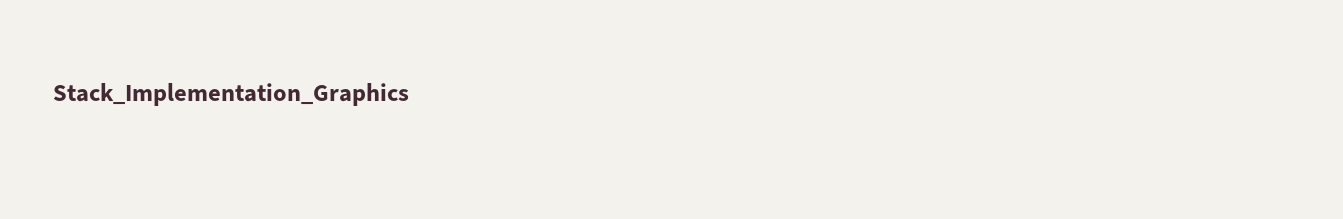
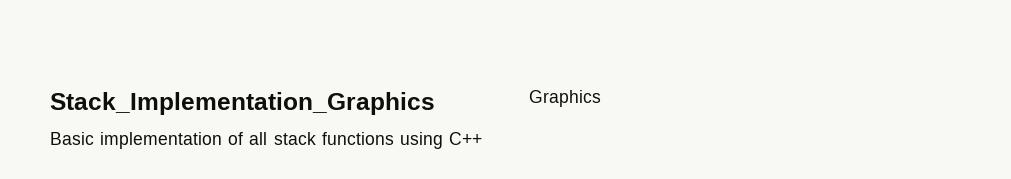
(409, 94) none -> [50,132,483,149] [529,90,601,107] // Basic implementation of all stack functions using C++ Graphics

